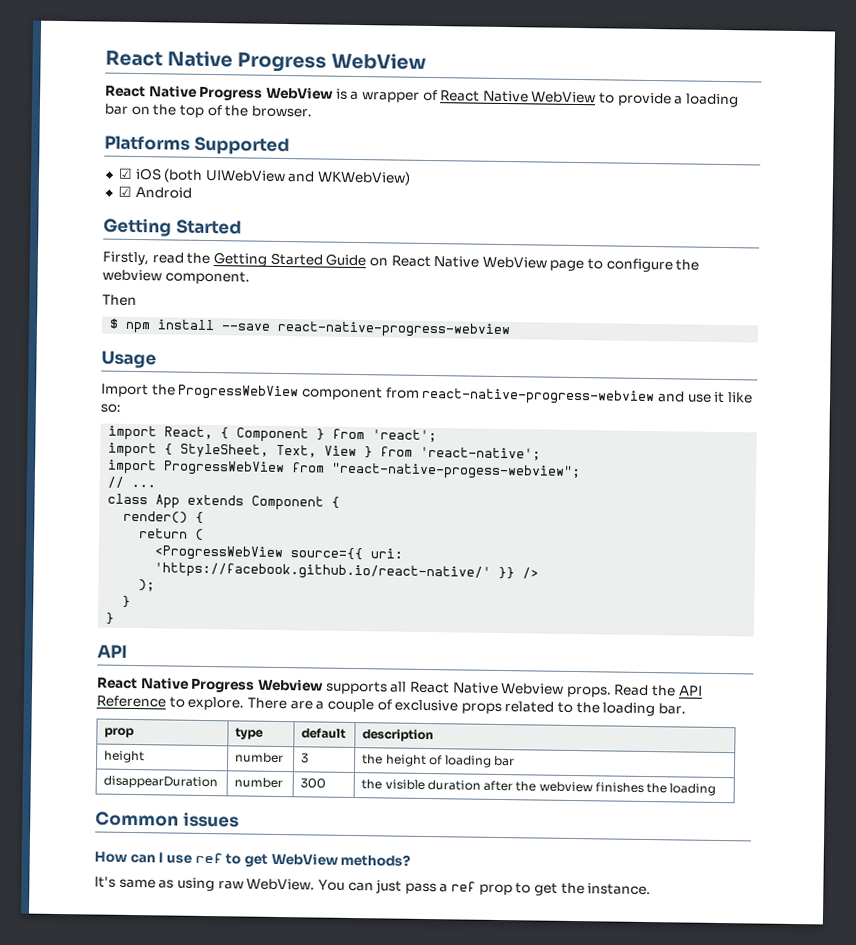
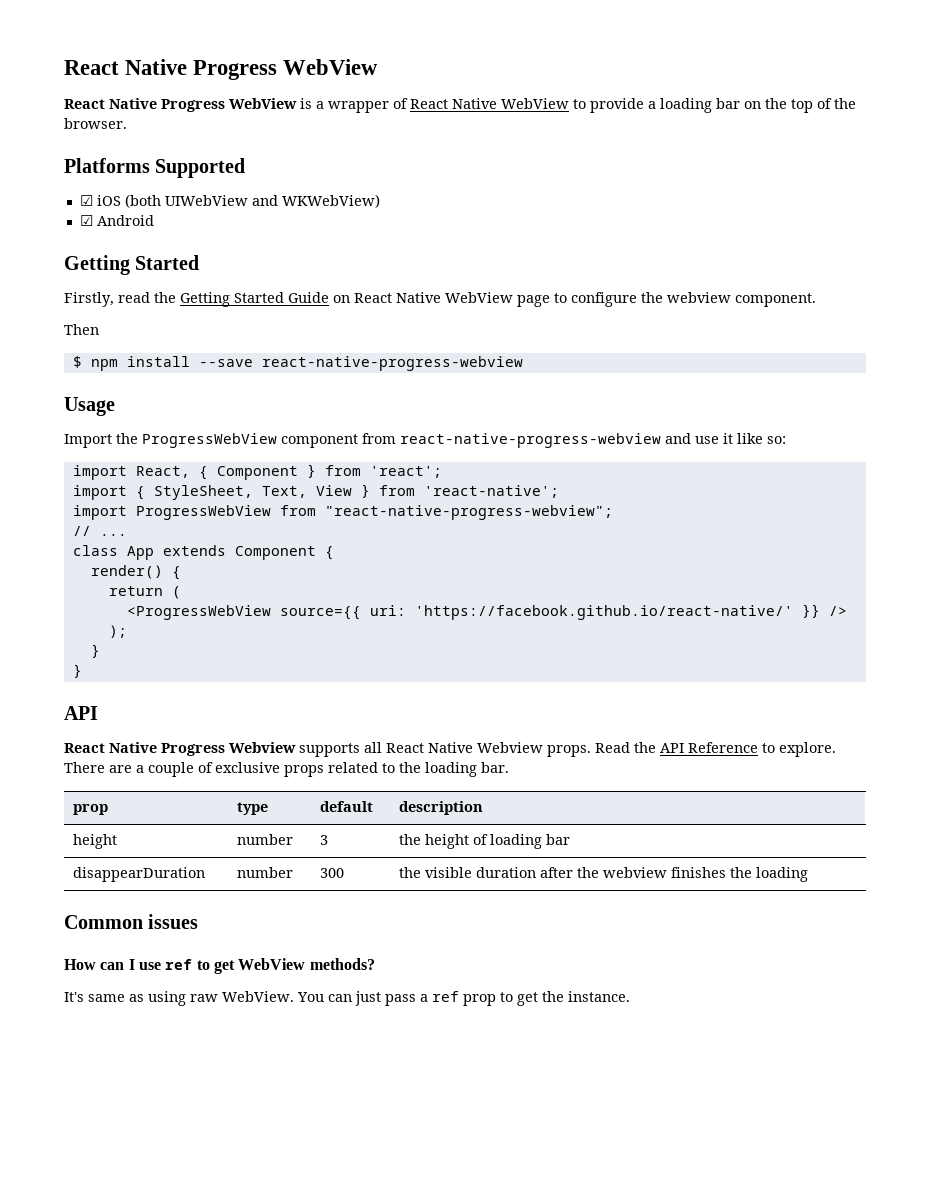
[331,462,582,481] "react-native-progess-webview"; -> [324,505,613,520] "react-native-progress-webview";

